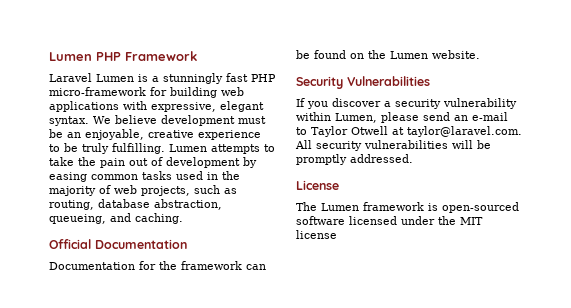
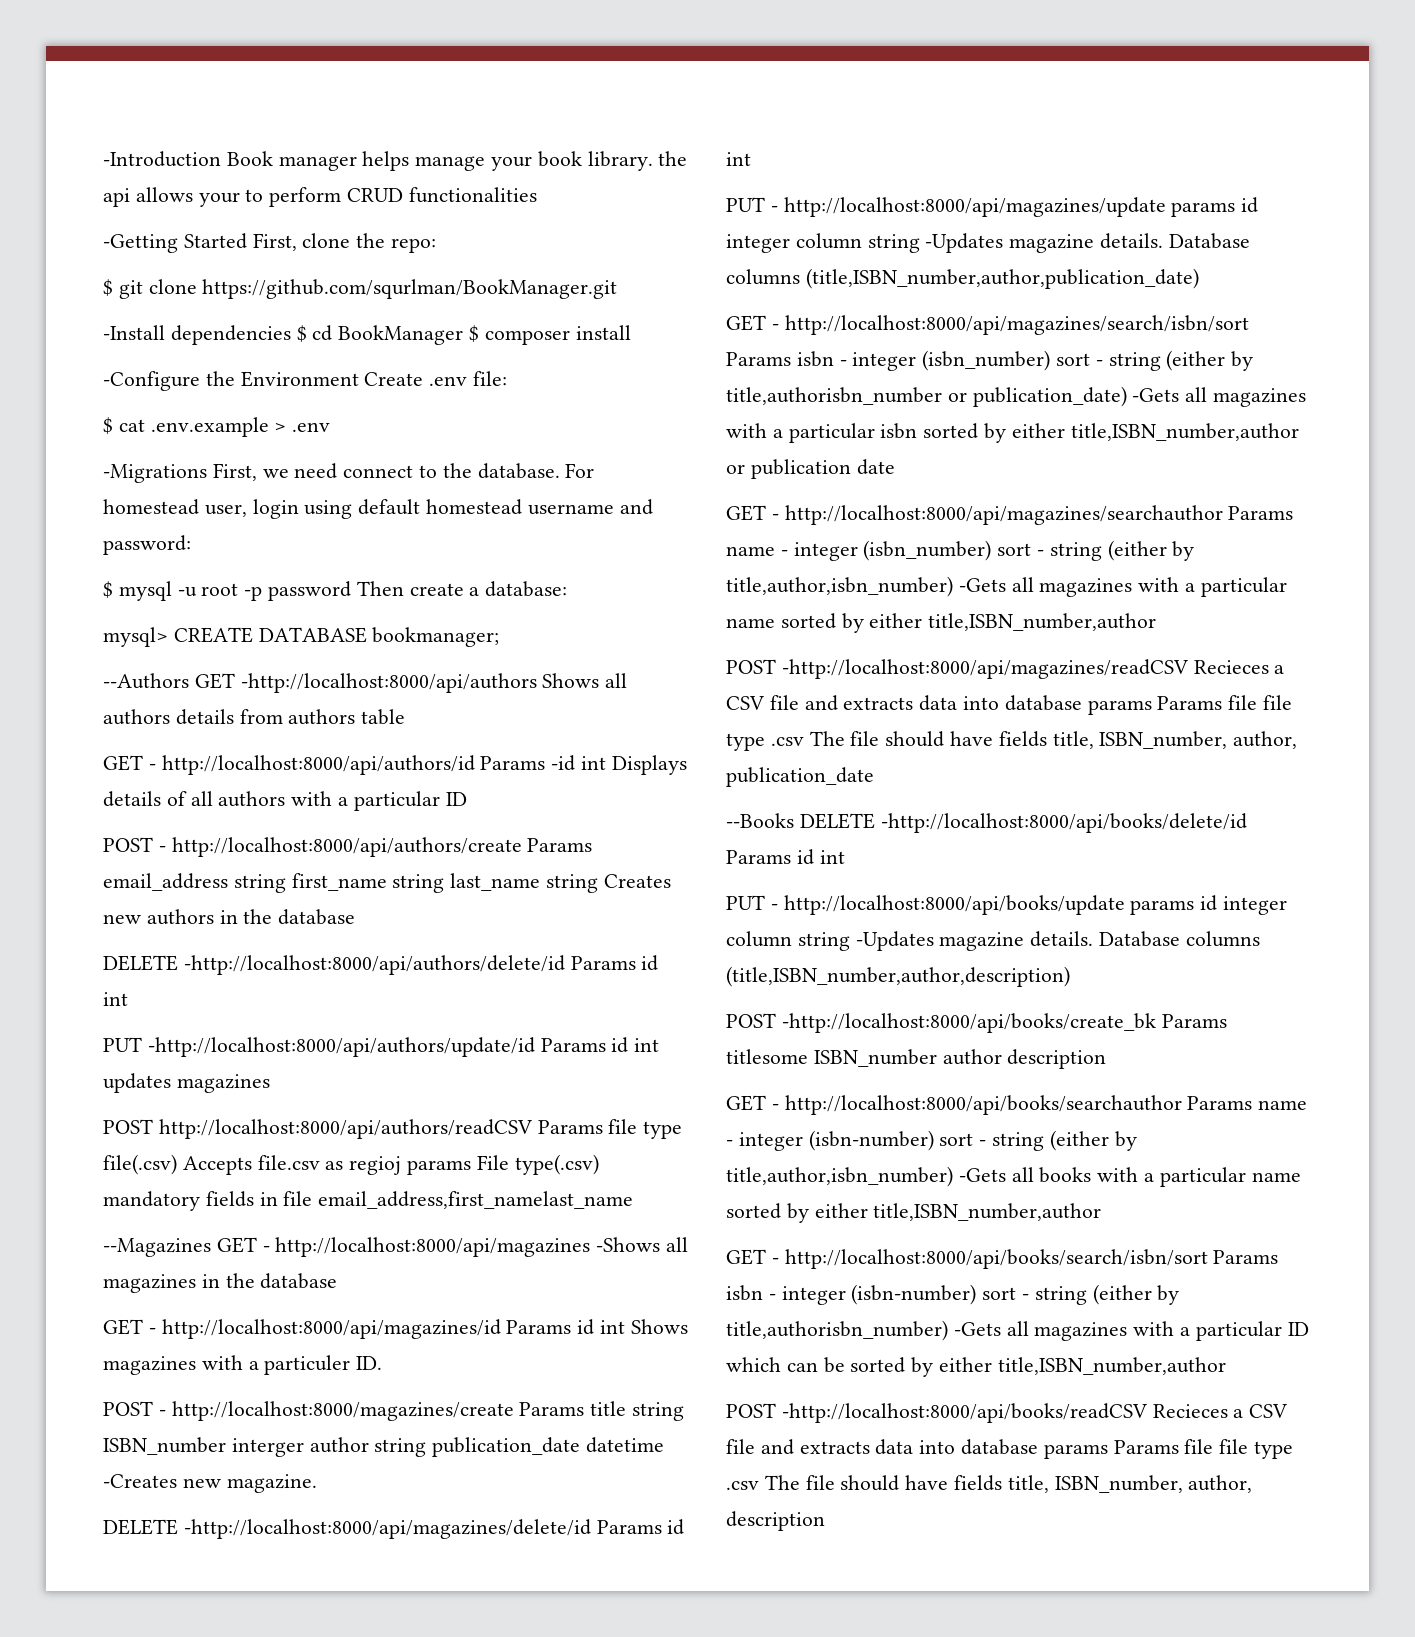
[49,51,197,61] [49,73,276,84] [49,87,244,98] [49,101,264,112] [49,115,266,126] [49,129,261,140] [49,143,275,154] [49,157,257,168] [49,171,240,182] [49,185,237,196] [49,199,222,210] [49,213,183,224] [49,239,187,249] [49,261,266,270] [296,50,480,59] [296,76,430,89] [296,98,517,109] [296,112,508,123] [296,126,522,137] [295,140,491,151] [296,154,413,165] [296,180,339,190] [296,202,519,213] [296,216,483,225] [296,230,337,239] Lumen PHP Framework // Laravel Lumen is a stunningly fast PHP micro-framework for building web applications with expressive, elegant syntax. We believe development must be an enjoyable, creative experience to be truly fulfilling. Lumen attempts to take the pain out of development by easing common tasks used in the majority of web projects, such as routing, database abstraction, queueing, and caching. // Official Documentation // Documentation for the framework can be found on the Lumen website. // Security Vulnerabilities // If you discover a security vulnerability within Lumen, please send an e-mail to Taylor Otwell at taylor@laravel.com. All security vulnerabilities will be promptly addressed. // License // The Lumen framework is open-sourced software licensed under the MIT license -> [103,151,688,171] [103,187,537,207] [103,233,437,253] [103,279,618,299] [103,325,631,345] [103,371,508,391] [103,417,331,437] [103,463,595,483] [103,499,653,519] [103,535,191,555] [103,581,568,601] [103,627,500,647] [103,673,628,693] [103,709,406,725] [103,755,687,775] [103,791,467,811] [103,837,593,857] [103,873,671,893] [103,909,356,925] [103,955,659,975] [103,992,128,1006] [103,1037,660,1057] [103,1073,270,1093] [103,1119,683,1139] [103,1154,599,1175] [103,1191,634,1211] [103,1237,689,1257] [103,1273,338,1293] [103,1319,688,1339] [103,1355,383,1375] [103,1401,685,1421] [103,1437,665,1457] [103,1474,317,1493] [103,1519,685,1539] [726,152,751,166] [726,197,1259,217] [726,233,1250,253] [726,268,1199,289] [726,315,1249,335] [726,350,1254,371] [726,386,1307,407] [726,423,1299,443] [726,459,895,479] [726,505,1294,525] [726,540,1195,561] [726,576,1287,597] [726,613,1157,633] [726,659,1285,679] [726,695,1293,715] [726,731,1298,751] [726,767,874,787] [726,813,1247,833] [726,849,845,865] [726,895,1288,915] [726,931,1260,951] [726,966,1070,987] [726,1013,1227,1033] [726,1049,1107,1069] [726,1095,1308,1115] [726,1130,1137,1151] [726,1166,1301,1187] [726,1203,1102,1223] [726,1249,1279,1269] [726,1284,1180,1305] [726,1320,1309,1341] [726,1357,1226,1377] [726,1403,1288,1423] [726,1439,1294,1459] [726,1475,1253,1493] [726,1511,825,1531] -Introduction Book manager helps manage your book library. the api allows your to perform CRUD functionalities // -Getting Started First, clone the repo: // $ git clone https://github.com/squrlman/BookManager.git // -Install dependencies $ cd BookManager $ composer install // -Configure the Environment Create .env file: // $ cat .env.example > .env // -Migrations First, we need connect to the database. For homestead user, login using default homestead username and password: // $ mysql -u root -p password Then create a database: // mysql> CREATE DATABASE bookmanager; // --Authors GET -http://localhost:8000/api/authors Shows all authors details from authors table // GET - http://localhost:8000/api/authors/id Params -id int Displays details of all authors with a particular ID // POST - http://localhost:8000/api/authors/create Params email_address string first_name string last_name string Creates new authors in the database // DELETE -http://localhost:8000/api/authors/delete/id Params id int // PUT -http://localhost:8000/api/authors/update/id Params id int updates magazines // POST http://localhost:8000/api/authors/readCSV Params file type file(.csv) Accepts file.csv as regioj params File type(.csv) mandatory fields in file email_address,first_namelast_name // --Magazines GET - http://localhost:8000/api/magazines -Shows all magazines in the database // GET - http://localhost:8000/api/magazines/id Params id int Shows magazines with a particuler ID. // POST - http://localhost:8000/magazines/create Params title string ISBN_number interger author string publication_date datetime -Creates new magazine. // DELETE -http://localhost:8000/api/magazines/delete/id Params id int // PUT - http://localhost:8000/api/magazines/update params id integer column string -Updates magazine details. Database columns (title,ISBN_number,author,publication_date) // GET - http://localhost:8000/api/magazines/search/isbn/sort Params isbn - integer (isbn_number) sort - string (either by title,authorisbn_number or publication_date) -Gets all magazines with a particular isbn sorted by either title,ISBN_number,author or publication date // GET - http://localhost:8000/api/magazines/searchauthor Params name - integer (isbn_number) sort - string (either by title,author,isbn_number) -Gets all magazines with a particular name sorted by either title,ISBN_number,author // POST -http://localhost:8000/api/magazines/readCSV Recieces a CSV file and extracts data into database params Params file file type .csv The file should have fields title, ISBN_number, author, publication_date // --Books DELETE -http://localhost:8000/api/books/delete/id Params id int // PUT - http://localhost:8000/api/books/update params id integer column string -Updates magazine details. Database columns (title,ISBN_number,author,description) // POST -http://localhost:8000/api/books/create_bk Params titlesome ISBN_number author description // GET - http://localhost:8000/api/books/searchauthor Params name - integer (isbn-number) sort - string (either by title,author,isbn_number) -Gets all books with a particular name sorted by either title,ISBN_number,author // GET - http://localhost:8000/api/books/search/isbn/sort Params isbn - integer (isbn-number) sort - string (either by title,authorisbn_number) -Gets all magazines with a particular ID which can be sorted by either title,ISBN_number,author // POST -http://localhost:8000/api/books/readCSV Recieces a CSV file and extracts data into database params Params file file type .csv The file should have fields title, ISBN_number, author, description

